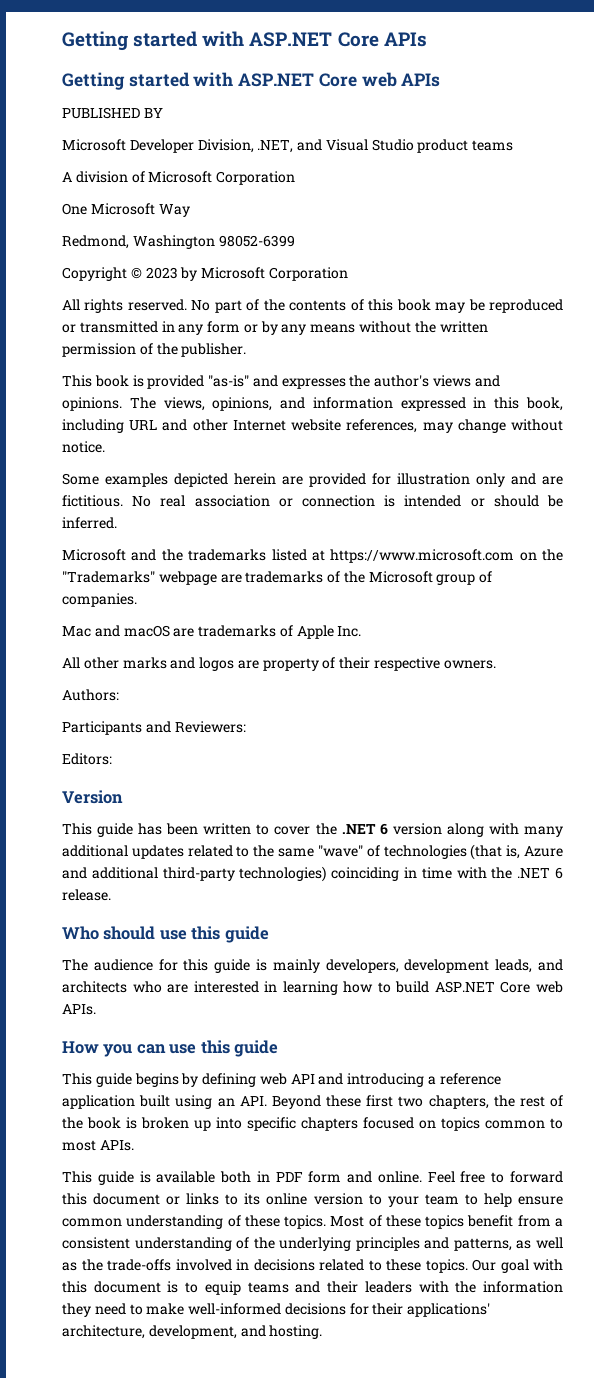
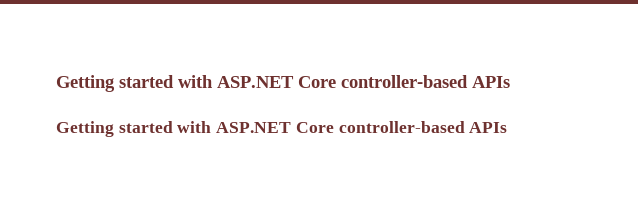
[62,31,379,51] Getting started with ASP.NET Core -> [56,75,468,92] Getting started with ASP.NET Core controller-based
[361,72,441,87] [62,107,163,119] [62,139,514,153] [62,171,296,185] [62,203,190,217] [62,235,295,249] [62,267,348,281] [62,299,563,313] [62,321,488,335] [62,343,247,357] [62,375,500,389] [62,397,563,411] [62,419,563,433] [62,441,105,453] [62,473,563,487] [62,495,563,507] [62,517,117,529] [62,549,563,563] [62,571,493,585] [62,593,137,607] [62,625,362,639] [62,657,496,671] [62,689,119,701] [62,721,246,735] [62,753,112,765] [62,790,123,804] [62,823,563,837] [62,844,563,860] [62,866,563,882] [62,889,111,901] [62,926,269,943] [62,959,563,973] [62,981,563,995] [62,1004,96,1015] [62,1040,279,1057] [62,1073,501,1087] [62,1095,564,1109] [62,1117,563,1131] [62,1140,134,1151] [62,1171,563,1185] [62,1193,563,1207] [62,1215,563,1229] [62,1237,563,1251] [62,1259,563,1273] [62,1281,563,1295] [62,1303,491,1317] [62,1325,323,1339] web APIs // PUBLISHED BY // Microsoft Developer Division, .NET, and Visual Studio product teams // A division of Microsoft Corporation // One Microsoft Way // Redmond, Washington 98052-6399 // Copyright © 2023 by Microsoft Corporation // All rights reserved. No part of the contents of this book may be reproduced or transmitted in any form or by any means without the written permission of the publisher. // This book is provided "as-is" and expresses the author's views and opinions. The views, opinions, and information expressed in this book, including URL and other Internet website references, may change without notice. // Some examples depicted herein are provided for illustration only and are fictitious. No real association or connection is intended or should be inferred. // Microsoft and the trademarks listed at https://www.microsoft.com on the "Trademarks" webpage are trademarks of the Microsoft group of companies. // Mac and macOS are trademarks of Apple Inc. // All other marks and logos are property of their respective owners. // Authors: // Participants and Reviewers: // Editors: // Version // This guide has been written to cover the .NET 6 version along with many additional updates related to the same "wave" of technologies (that is, Azure and additional third-party technologies) coinciding in time with the .NET 6 release. // Who should use this guide // The audience for this guide is mainly developers, development leads, and architects who are interested in learning how to build ASP.NET Core web APIs. // How you can use this guide // This guide begins by defining web API and introducing a reference application built using an API. Beyond these first two chapters, the rest of the book is broken up into specific chapters focused on topics common to most APIs. // This guide is available both in PDF form and online. Feel free to forward this document or links to its online version to your team to help ensure common understanding of these topics. Most of these topics benefit from a consistent understanding of the underlying principles and patterns, as well as the trade-offs involved in decisions related to these topics. Our goal with this document is to equip teams and their leaders with the information they need to make well-informed decisions for their applications' architecture, development, and hosting. -> [338,121,508,133] controller-based APIs

